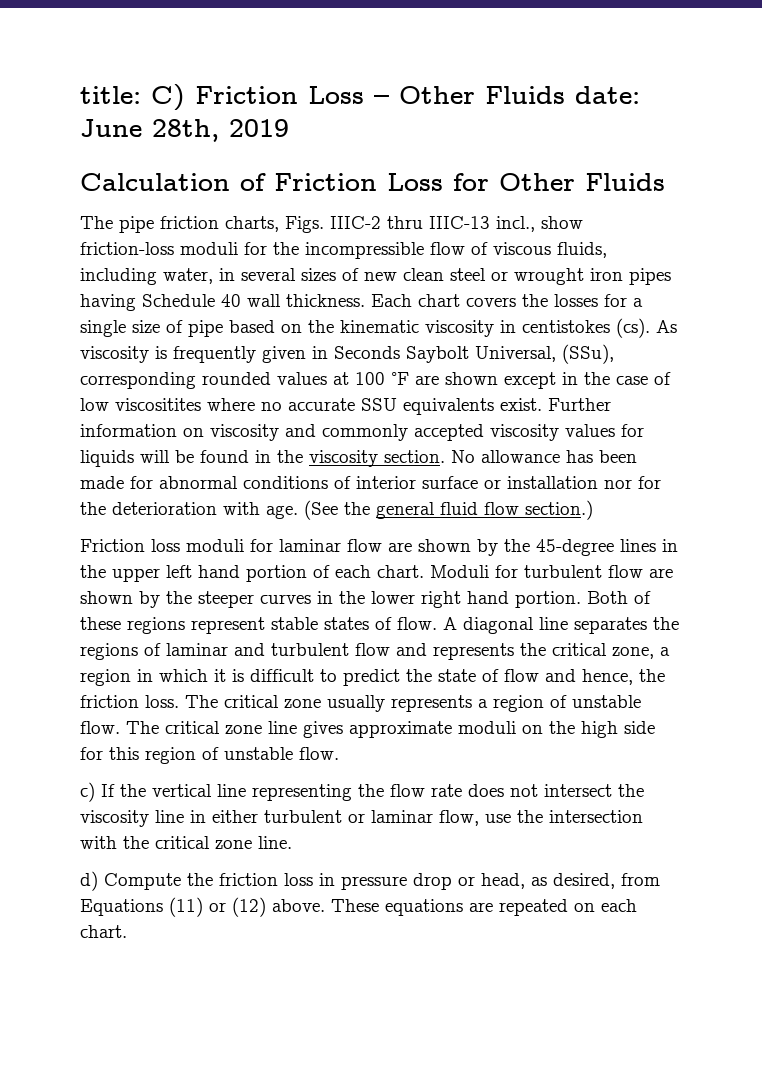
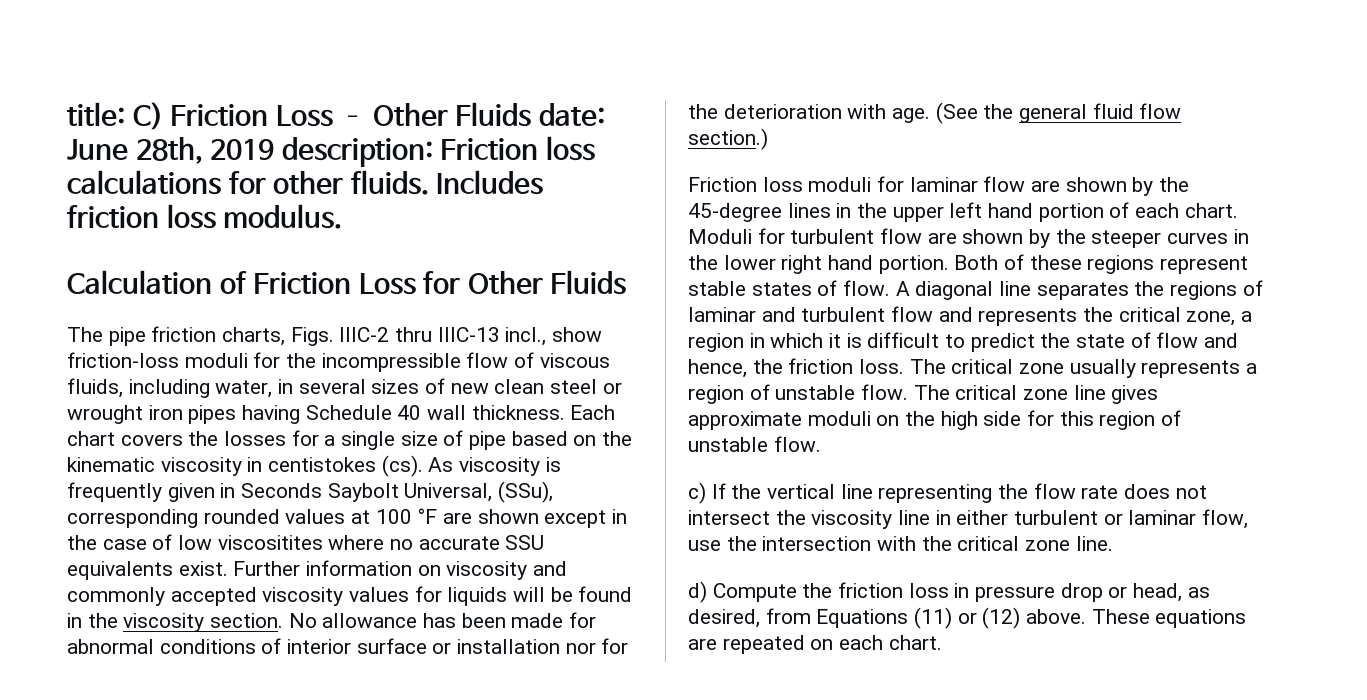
(289, 128) none -> [281,136,595,167] [67,170,544,195] [67,204,343,229] description: Friction loss calculations for other fluids. Includes friction loss modulus.

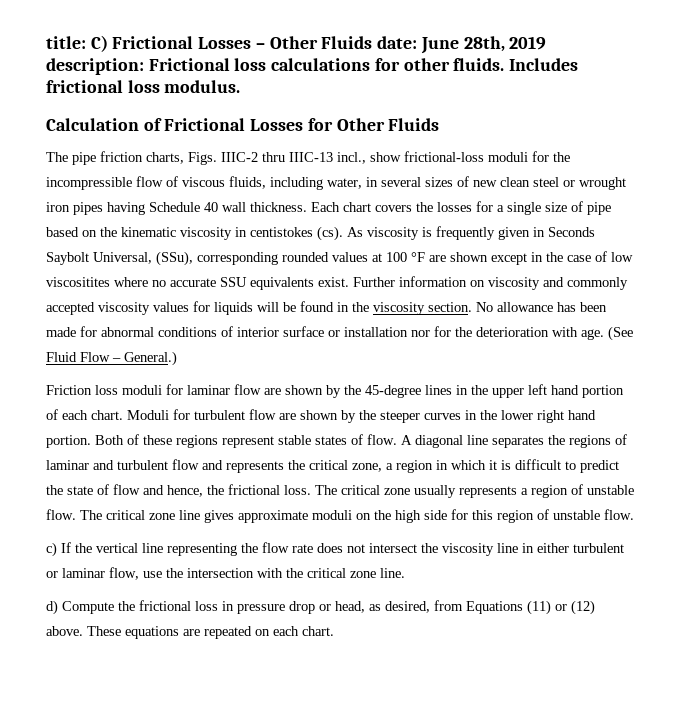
[170,104,333,127] Friction Loss -> [112,36,252,49] Frictional Losses
[440,138,539,160] Friction -> [148,58,230,71] Frictional
[67,205,159,228] friction -> [46,80,123,93] frictional
[253,272,416,295] Friction Loss -> [164,118,304,131] Frictional Losses
[67,352,179,368] friction-loss -> [404,151,484,162] frictional-loss
[983,103,1182,123] [688,128,768,150] the general fluid flow section.) -> [46,351,177,366] Fluid Flow – General.)
[788,358,854,374] friction -> [228,484,280,495] frictional
[838,582,904,598] friction -> [139,600,191,611] frictional

